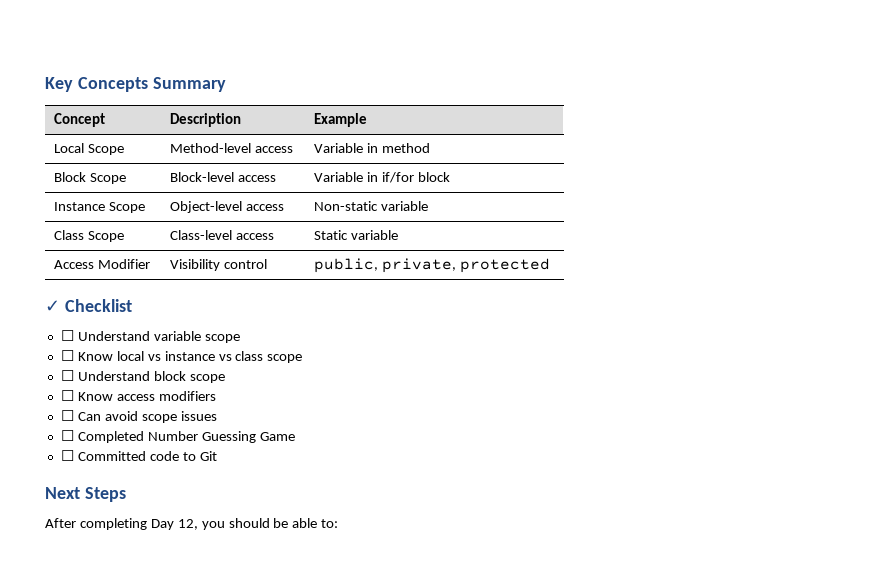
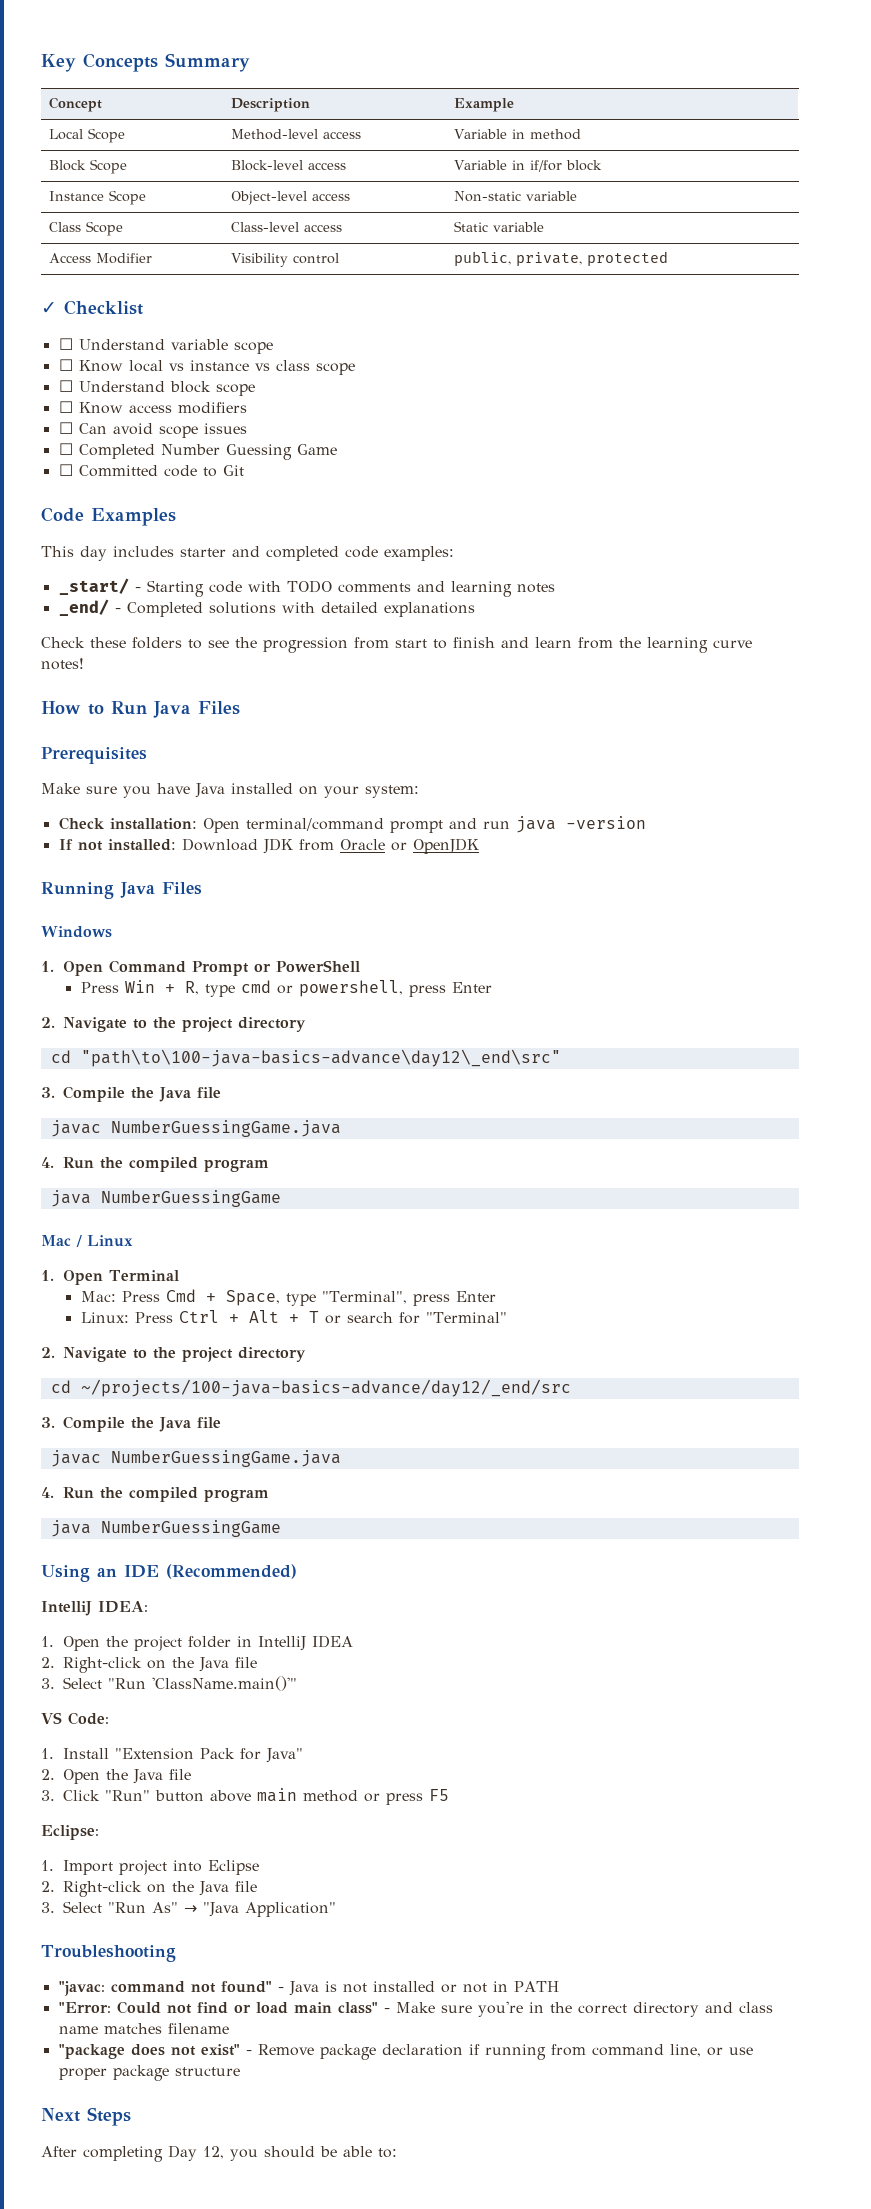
(217, 456) none -> [41,507,176,526] [41,546,454,561] [58,578,555,597] [58,599,475,617] [41,637,752,653] [41,658,84,670] [41,701,240,718] [41,747,147,764] [41,783,419,798] [58,816,646,833] [58,838,479,854] [41,882,202,899] [41,926,112,938] [41,960,361,976] [80,980,492,997] [41,1017,307,1032] [50,1049,561,1067] [41,1086,222,1102] [50,1120,341,1137] [41,1157,270,1172] [50,1190,281,1207] [41,1235,133,1247] [41,1270,180,1285] [80,1289,496,1306] [80,1310,507,1324] [41,1347,307,1362] [50,1379,571,1397] [41,1416,222,1432] [50,1450,341,1467] [41,1487,270,1502] [50,1520,281,1537] [41,1564,297,1582] [41,1601,148,1616] [41,1635,354,1651] [41,1657,258,1673] [41,1676,298,1691] [41,1712,109,1725] [41,1748,304,1763] [41,1769,192,1784] [41,1788,450,1805] [41,1825,99,1840] [41,1860,260,1875] [41,1881,258,1897] [41,1901,337,1917] [41,1945,176,1962] [58,1981,559,1996] [58,2001,773,2017] [58,2023,229,2034] [58,2044,753,2060] [58,2065,240,2081] // Code Examples // This day includes starter and completed code examples: // _start/ - Starting code with TODO comments and learning notes // _end/ - Completed solutions with detailed explanations // Check these folders to see the progression from start to finish and learn from the learning curve notes! // How to Run Java Files // Prerequisites // Make sure you have Java installed on your system: // Check installation: Open terminal/command prompt and run java -version // If not installed: Download JDK from Oracle or OpenJDK // Running Java Files // Windows // 1. Open Command Prompt or PowerShell // Press Win + R, type cmd or powershell, press Enter // 2. Navigate to the project directory // cd "path\to\100-java-basics-advance\day12\_end\src" // 3. Compile the Java file // javac NumberGuessingGame.java // 4. Run the compiled program // java NumberGuessingGame // Mac / Linux // 1. Open Terminal // Mac: Press Cmd + Space, type "Terminal", press Enter // Linux: Press Ctrl + Alt + T or search for "Terminal" // 2. Navigate to the project directory // cd ~/projects/100-java-basics-advance/day12/_end/src // 3. Compile the Java file // javac NumberGuessingGame.java // 4. Run the compiled program // java NumberGuessingGame // Using an IDE (Recommended) // IntelliJ IDEA: // 1. Open the project folder in IntelliJ IDEA // 2. Right-click on the Java file // 3. Select "Run 'ClassName.main()'" // VS Code: // 1. Install "Extension Pack for Java" // 2. Open the Java file // 3. Click "Run" button above main method or press F5 // Eclipse: // 1. Import project into Eclipse // 2. Right-click on the Java file // 3. Select "Run As" → "Java Application" // Troubleshooting // "javac: command not found" - Java is not installed or not in PATH // "Error: Could not find or load main class" - Make sure you're in the correct directory and class name matches filename // "package does not exist" - Remove package declaration if running from command line, or use proper package structure

